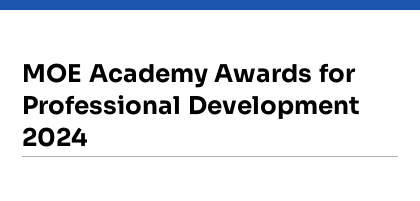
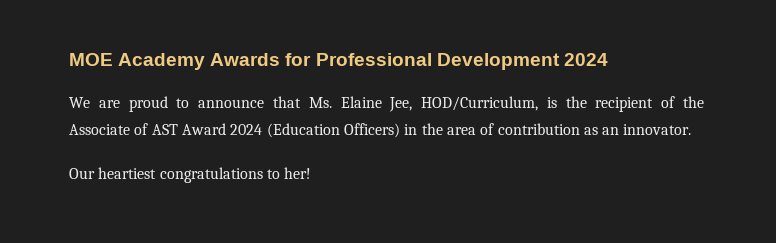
(87, 137) none -> [69,96,705,112] [69,123,692,138] [69,167,312,183] // We are proud to announce that Ms. Elaine Jee, HOD/Curriculum, is the recipient of the Associate of AST Award 2024 (Education Officers) in the area of contribution as an innovator. // Our heartiest congratulations to her!

